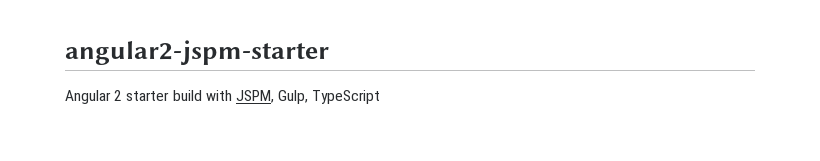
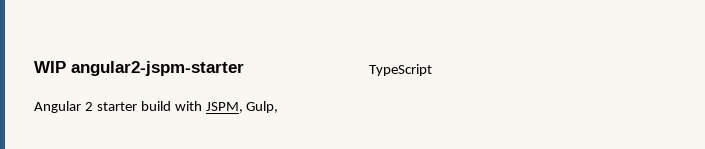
(65, 52) none -> [34,61,66,73] WIP

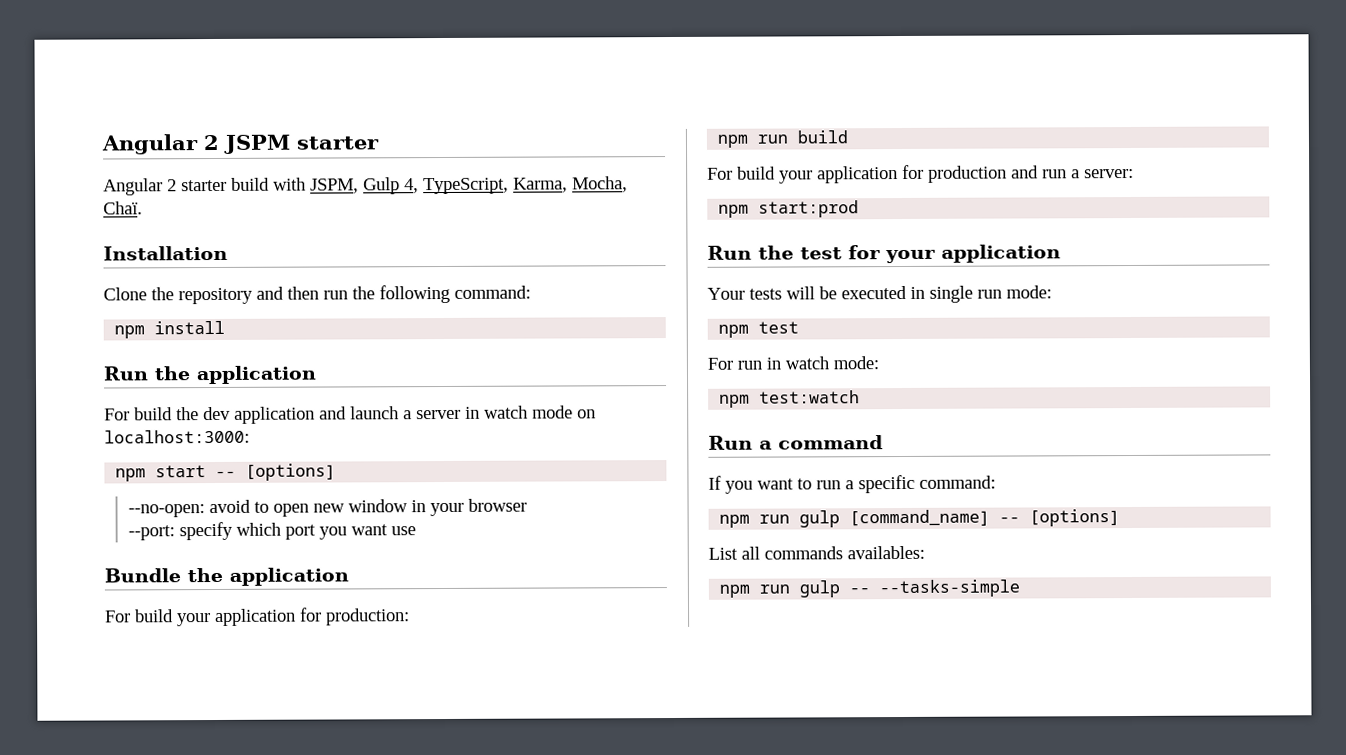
[34,61,244,76] WIP angular2-jspm-starter -> [101,134,380,155] Angular 2 JSPM starter
[246,101,279,113] [369,64,432,76] Gulp, TypeScript -> [363,176,628,195] [103,201,143,215] [103,245,228,261] [103,284,531,305] [114,320,226,339] [103,365,317,385] [104,405,596,424] [104,429,250,444] [115,463,337,482] [127,498,527,518] [127,521,416,541] [104,567,349,586] [105,607,410,627] [717,130,849,148] [707,164,1134,184] [718,200,860,218] [707,244,1061,264] [707,285,1052,303] [718,321,800,338] [707,356,879,370] [719,390,861,408] [708,435,883,450] [708,474,996,494] [719,509,1121,528] [708,545,925,560] [719,579,1021,598] Gulp 4, TypeScript, Karma, Mocha, Chaï. // Installation // Clone the repository and then run the following command: // npm install // Run the application // For build the dev application and launch a server in watch mode on localhost:3000: // npm start -- [options] // --no-open: avoid to open new window in your browser // --port: specify which port you want use // Bundle the application // For build your application for production: // npm run build // For build your application for production and run a server: // npm start:prod // Run the test for your application // Your tests will be executed in single run mode: // npm test // For run in watch mode: // npm test:watch // Run a command // If you want to run a specific command: // npm run gulp [command_name] -- [options] // List all commands availables: // npm run gulp -- --tasks-simple

